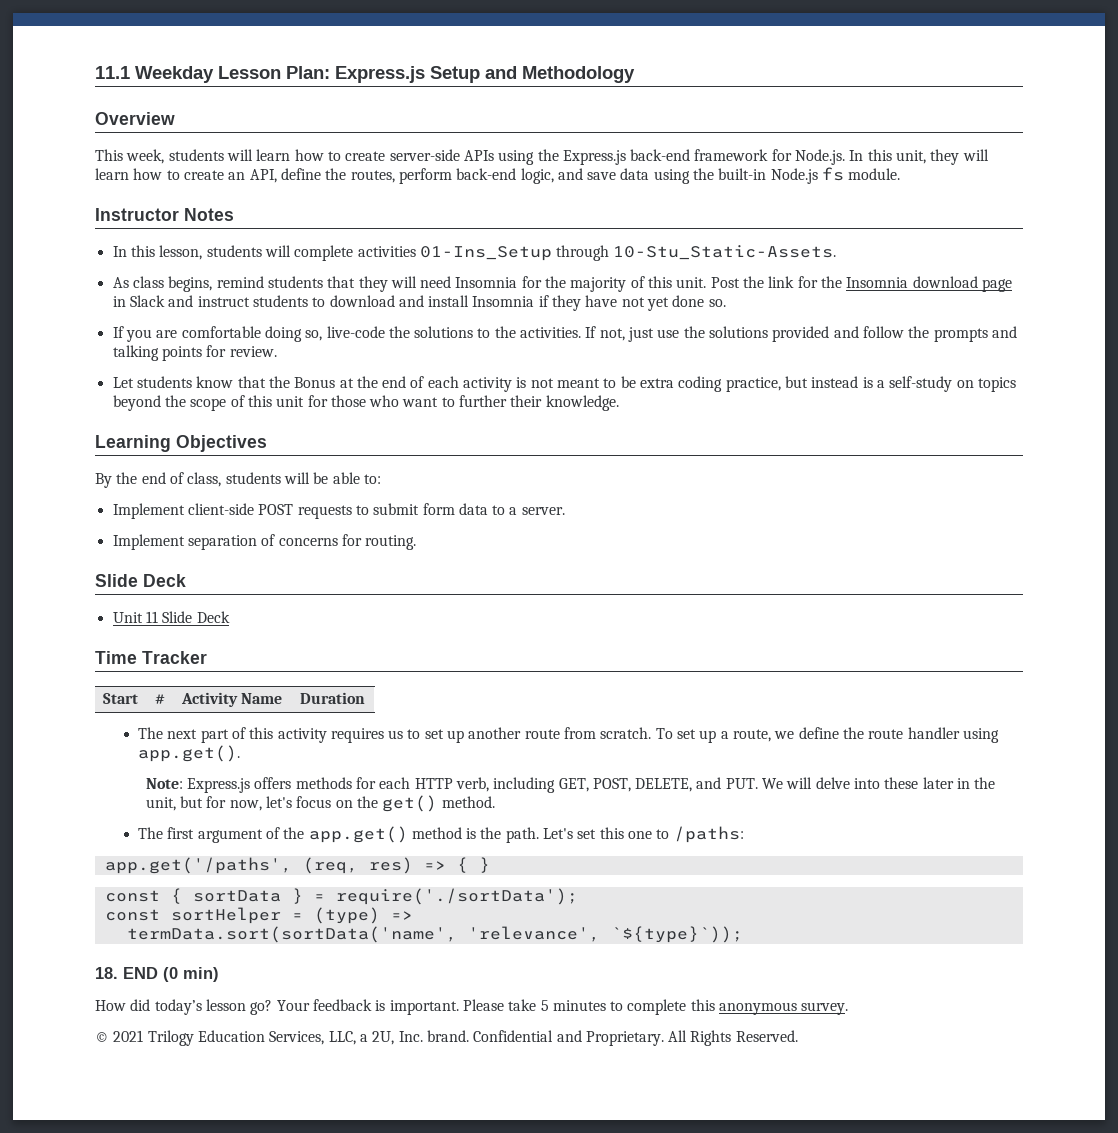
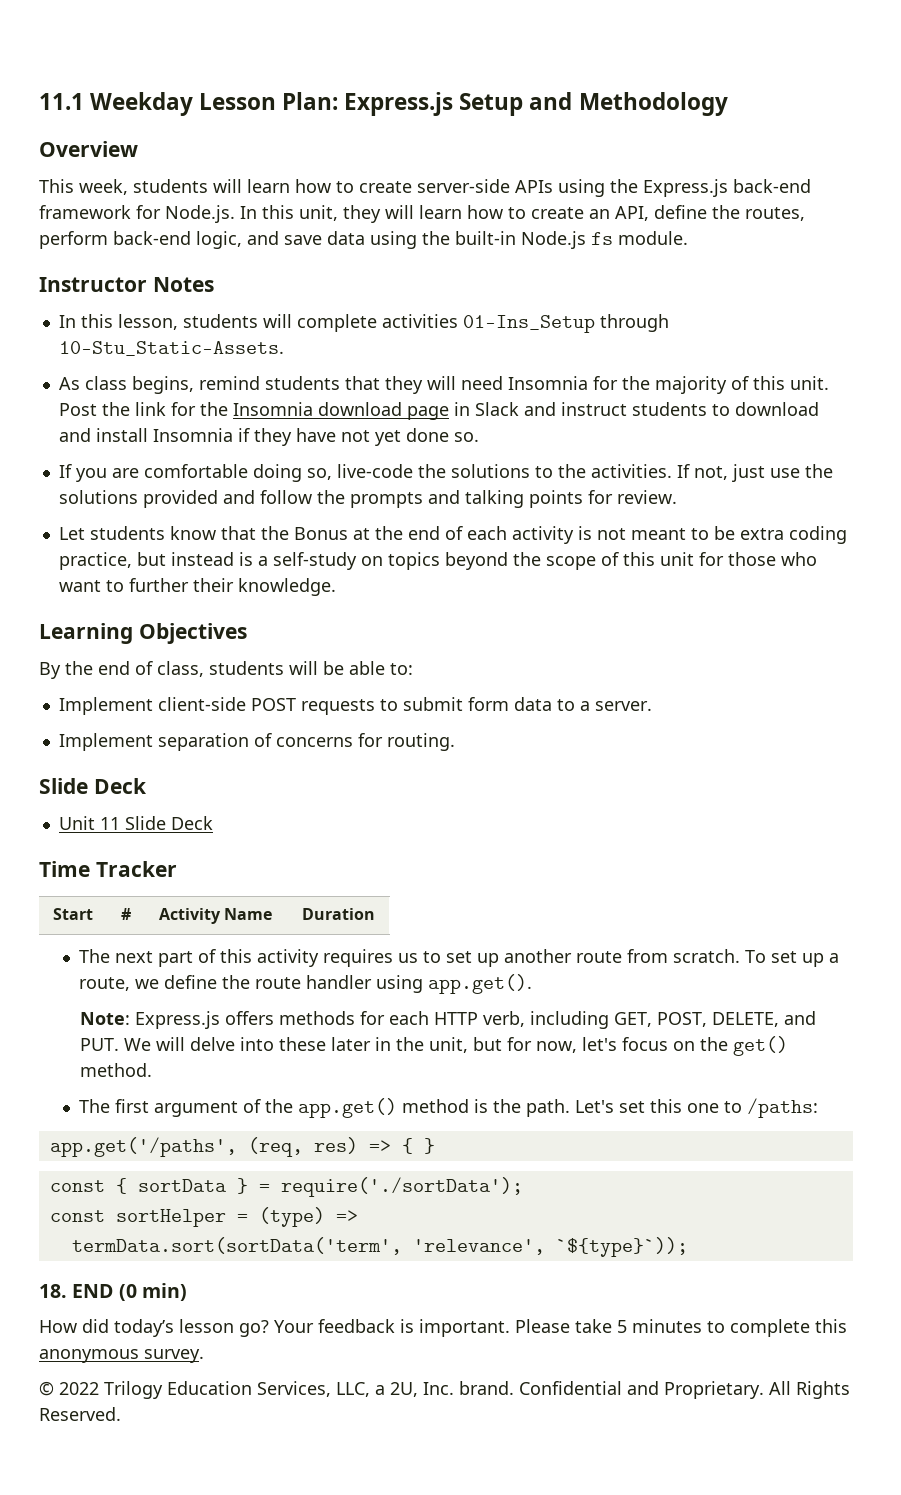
[126,926,457,943] termData.sort(sortData('name', -> [71,1237,402,1255] termData.sort(sortData('term',
[113,1030,144,1042] 2021 -> [59,1382,99,1395] 2022

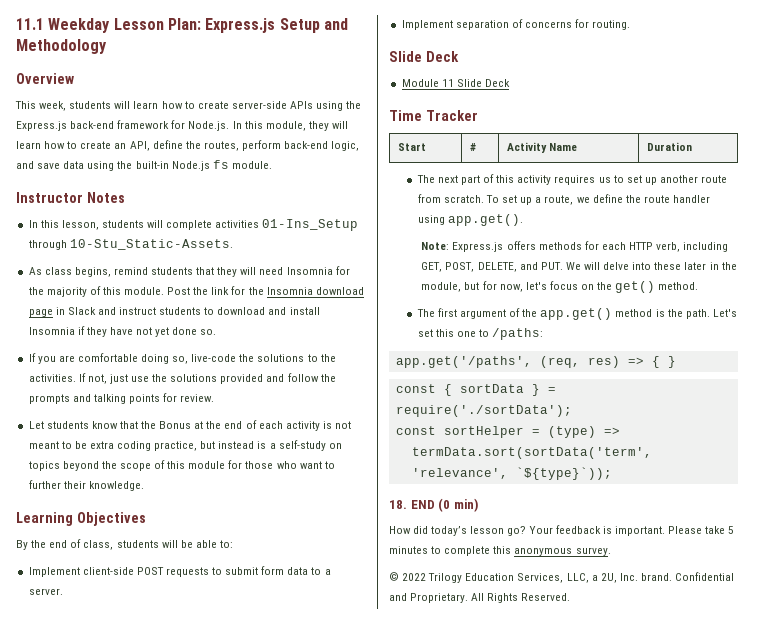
[299,205,338,221] unit, -> [265,121,306,131] module,
[789,376,829,390] unit. -> [124,287,165,295] module.
[659,552,694,566] unit -> [188,461,226,469] module
[58,816,95,830] Unit -> [401,79,439,87] Module
[428,1037,468,1053] unit, -> [421,282,462,292] module,

